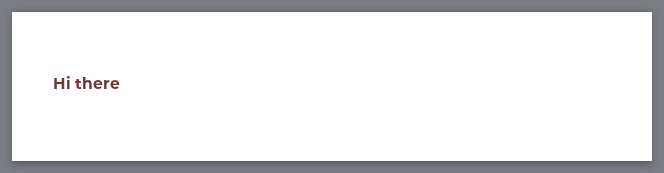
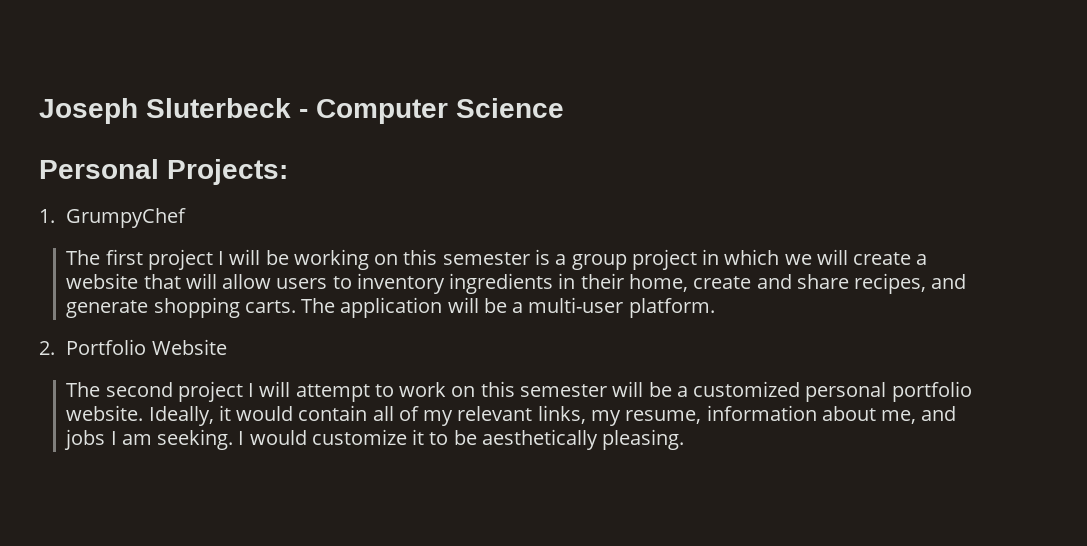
[53,76,121,89] Hi there -> [39,98,564,124] [39,159,288,185] [39,208,187,228] [66,249,928,270] [66,273,967,294] [66,297,715,318] [39,339,227,355] [66,381,972,402] [66,405,957,426] [64,429,685,450] Joseph Sluterbeck - Computer Science // Personal Projects: // 1. GrumpyChef // The first project I will be working on this semester is a group project in which we will create a website that will allow users to inventory ingredients in their home, create and share recipes, and generate shopping carts. The application will be a multi-user platform. // 2. Portfolio Website // The second project I will attempt to work on this semester will be a customized personal portfolio website. Ideally, it would contain all of my relevant links, my resume, information about me, and jobs I am seeking. I would customize it to be aesthetically pleasing.

